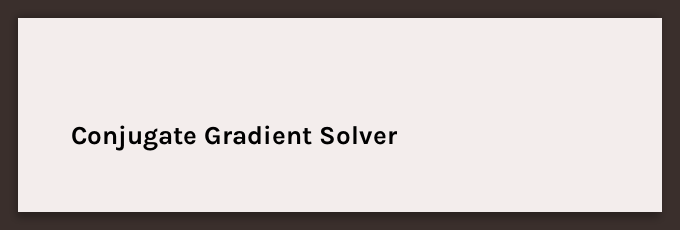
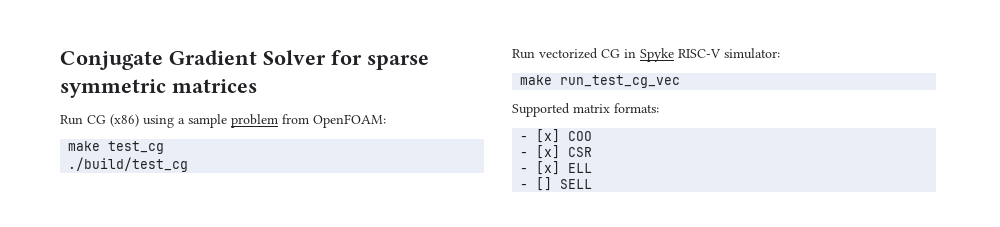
(399, 135) none -> [331,50,429,70] [60,79,257,98] [60,114,386,128] [68,141,165,154] [68,157,189,172] [512,48,780,62] [520,75,681,88] [512,103,659,117] [520,129,593,143] [520,145,593,159] [520,161,593,175] [520,177,593,191] for sparse symmetric matrices // Run CG (x86) using a sample problem from OpenFOAM: // make test_cg // ./build/test_cg // Run vectorized CG in Spyke RISC-V simulator: // make run_test_cg_vec // Supported matrix formats: // - [x] COO // - [x] CSR // - [x] ELL // - [] SELL

